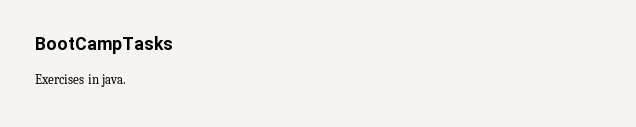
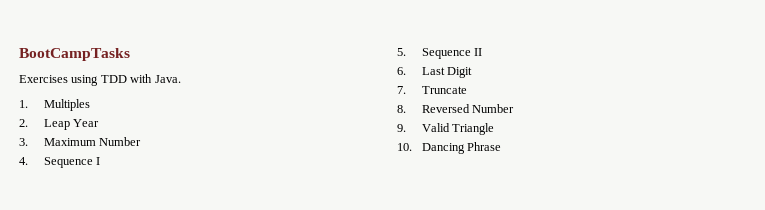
[87,74,127,87] in java. -> [71,74,181,86] [19,99,90,111] [19,119,100,130] [19,137,142,146] [19,157,101,168] [397,48,483,59] [397,67,473,78] [397,86,467,94] [397,104,515,113] [397,123,495,135] [397,142,502,154] using TDD with Java. // 1. Multiples // 2. Leap Year // 3. Maximum Number // 4. Sequence I // 5. Sequence II // 6. Last Digit // 7. Truncate // 8. Reversed Number // 9. Valid Triangle // 10. Dancing Phrase

